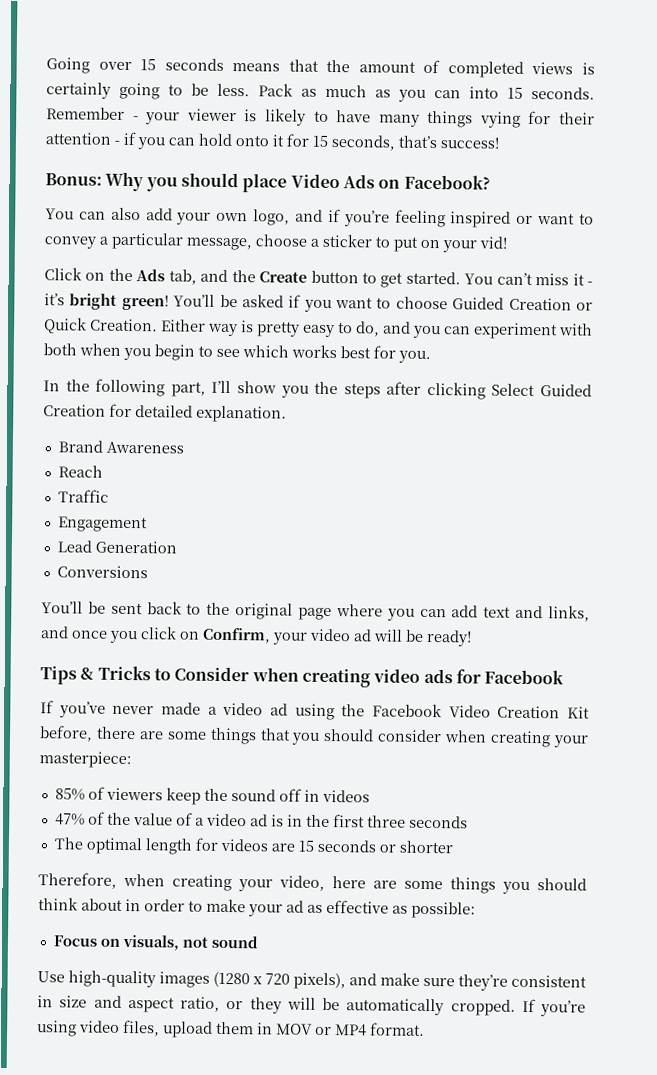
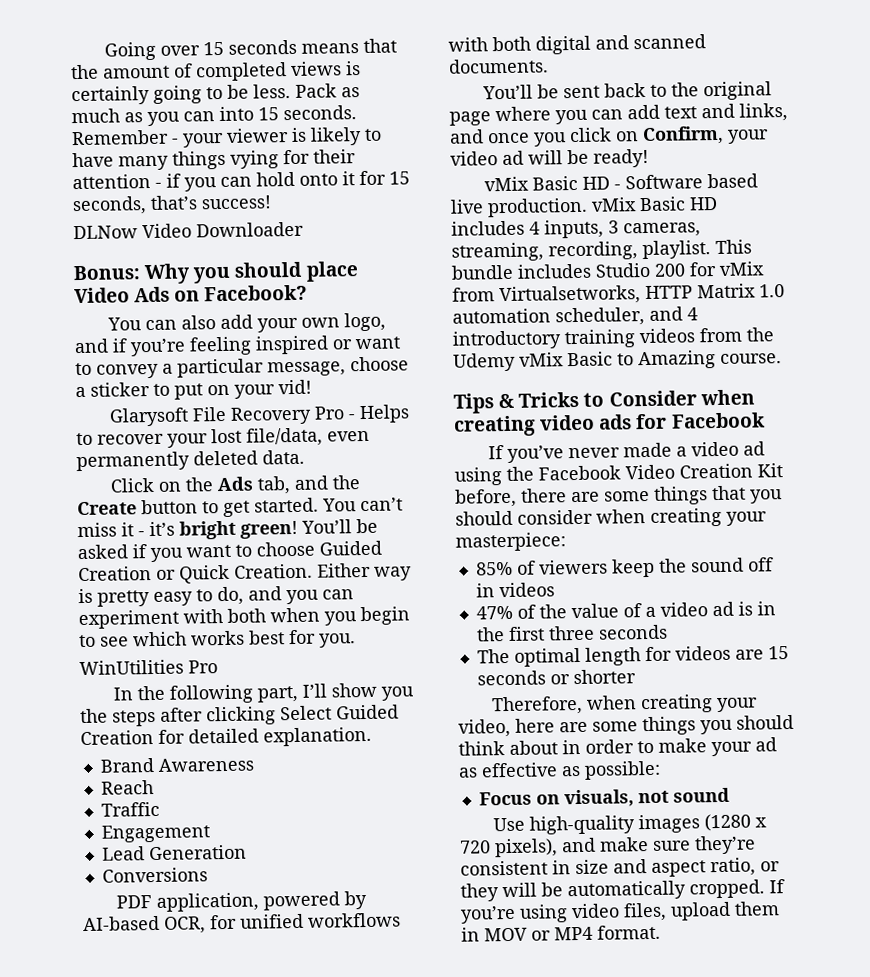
(499, 143) none -> [73,221,304,240] // DLNow Video Downloader
(508, 242) none -> [108,404,410,427] [76,427,370,448] [76,449,305,472] // Glarysoft File Recovery Pro - Helps to recover your lost file/data, even permanently deleted data.
(431, 357) none -> [79,659,218,676] // WinUtilities Pro
(148, 572) none -> [115,891,367,912] [83,912,401,934] [448,34,706,55] [448,58,549,74] // PDF application, powered by AI-based OCR, for unified workflows with both digital and scanned documents.
(472, 638) none -> [483,173,758,192] [450,196,718,218] [451,219,701,239] [451,239,752,262] [451,261,765,280] [452,283,785,306] [452,306,698,327] [452,327,774,350] [453,350,782,372] // vMix Basic HD - Software based live production. vMix Basic HD includes 4 inputs, 3 cameras, streaming, recording, playlist. This bundle includes Studio 200 for vMix from Virtualsetworks, HTTP Matrix 1.0 automation scheduler, and 4 introductory training videos from the Udemy vMix Basic to Amazing course.

